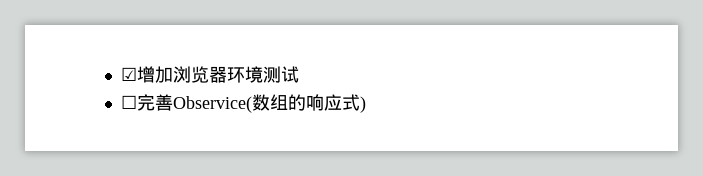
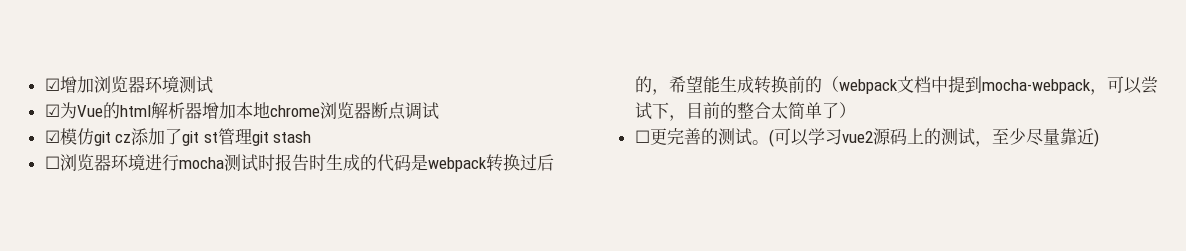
[120,94,360,113] ☐完善Observice(数组的响应式 -> [44,102,439,120] [44,128,312,146] [44,154,554,172] [634,75,1158,95] [634,102,856,121] [634,128,1094,147] ☑为Vue的html解析器增加本地chrome浏览器断点调试 // ☑模仿git cz添加了git st管理git stash // ☐浏览器环境进行mocha测试时报告时生成的代码是webpack转换过后的，希望能生成转换前的（webpack文档中提到mocha-webpack，可以尝试下，目前的整合太简单了） // ☐更完善的测试。(可以学习vue2源码上的测试，至少尽量靠近

